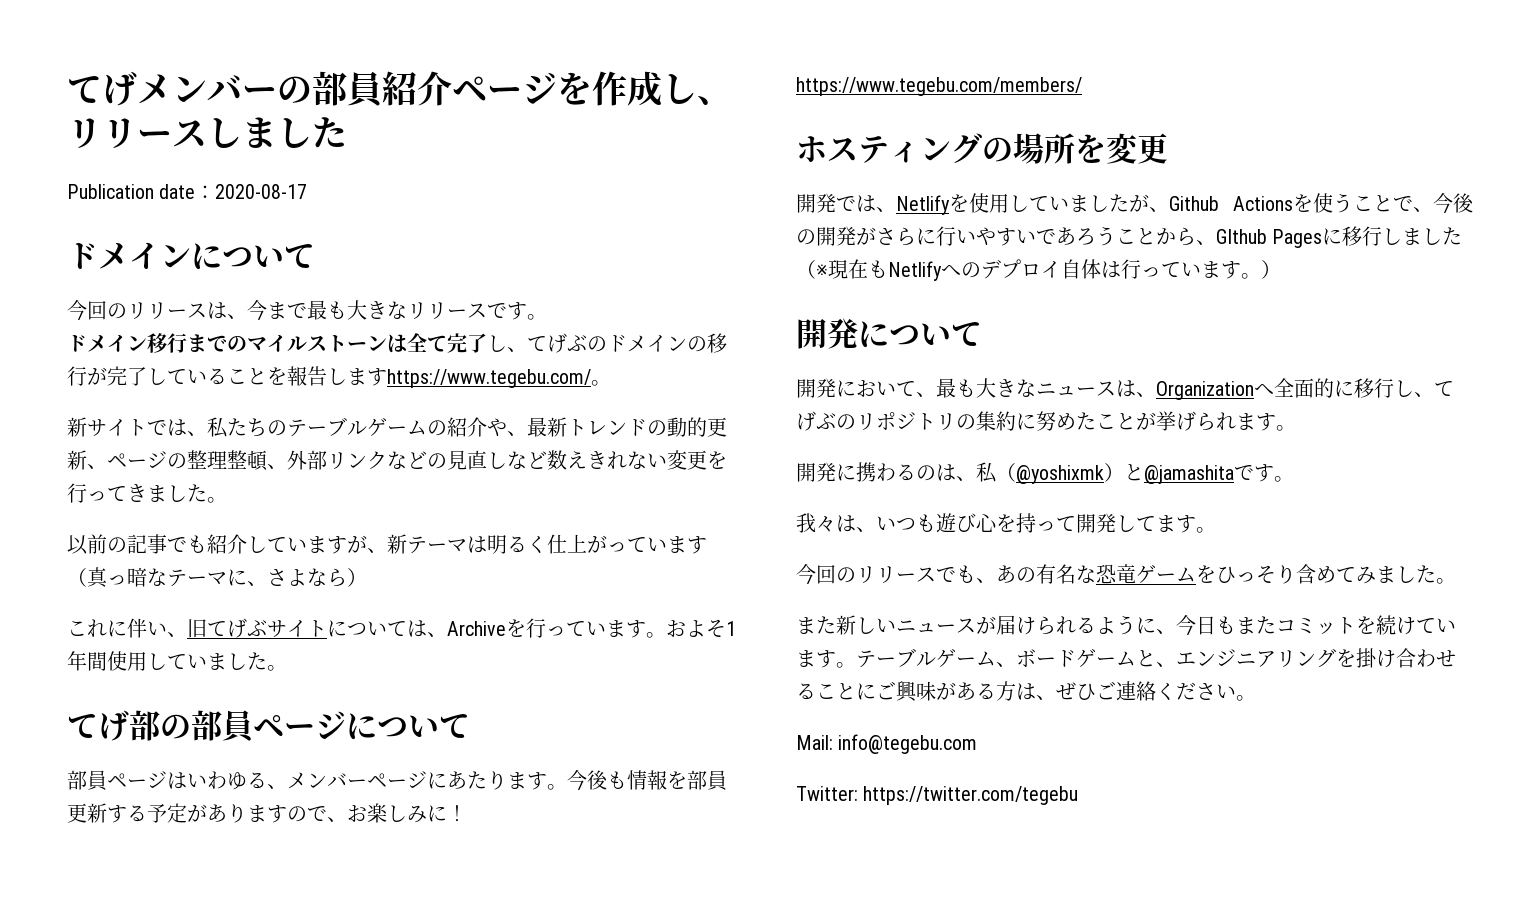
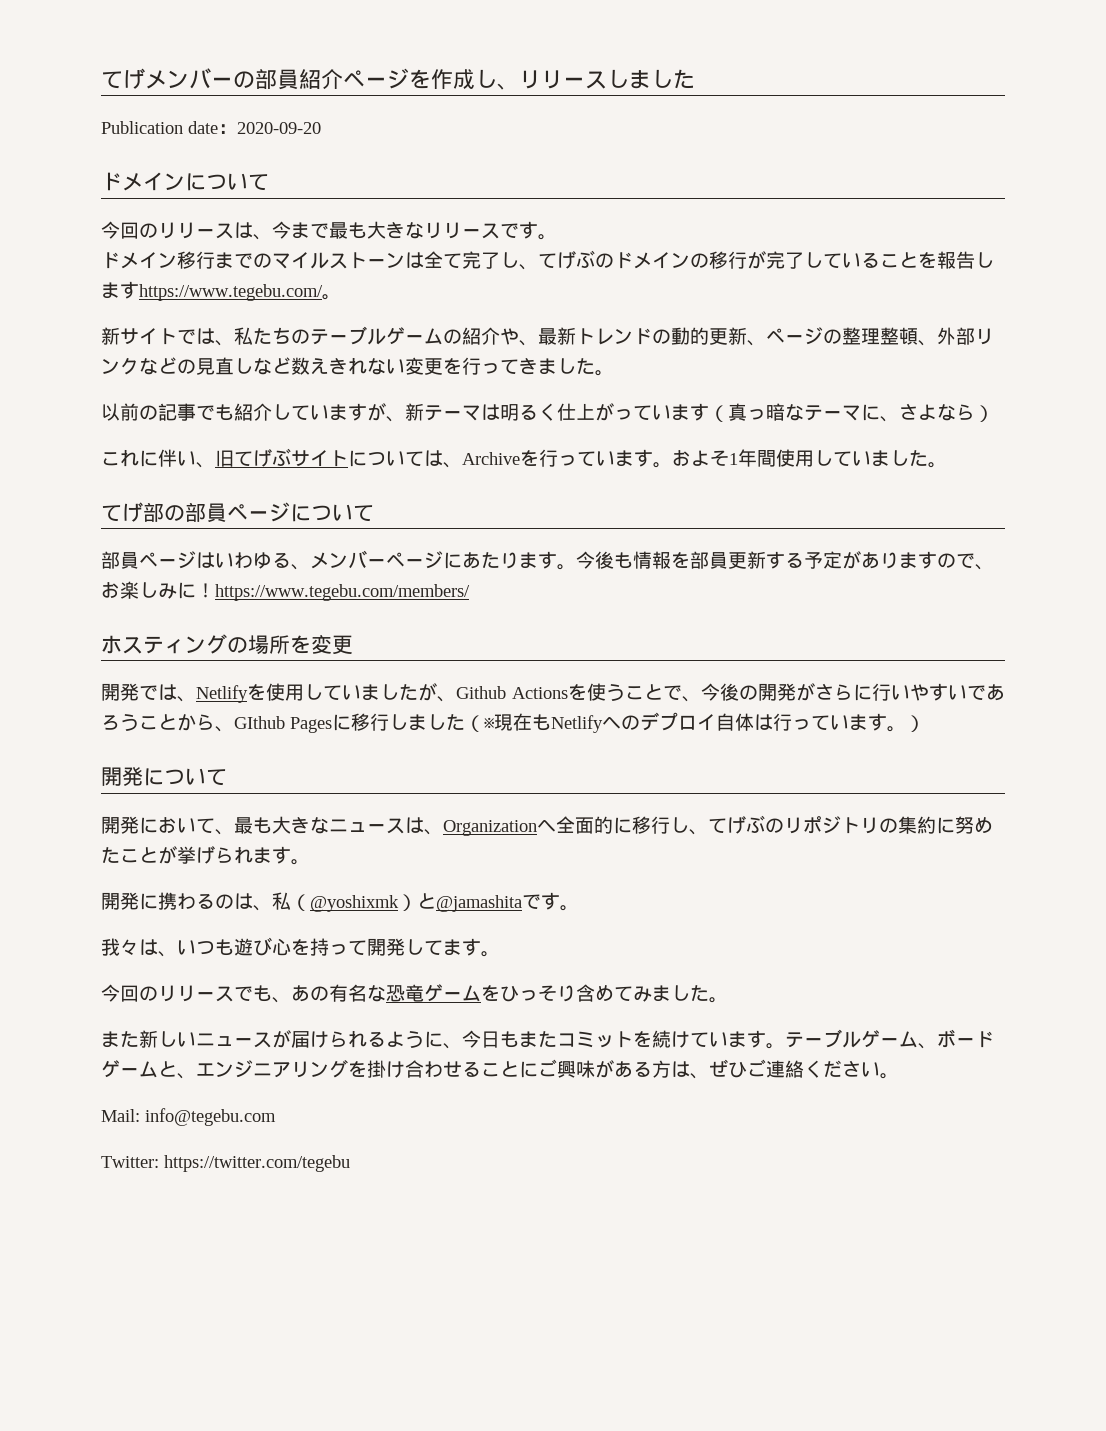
[215,184,308,199] 2020-08-17 -> [237,122,321,134] 2020-09-20

